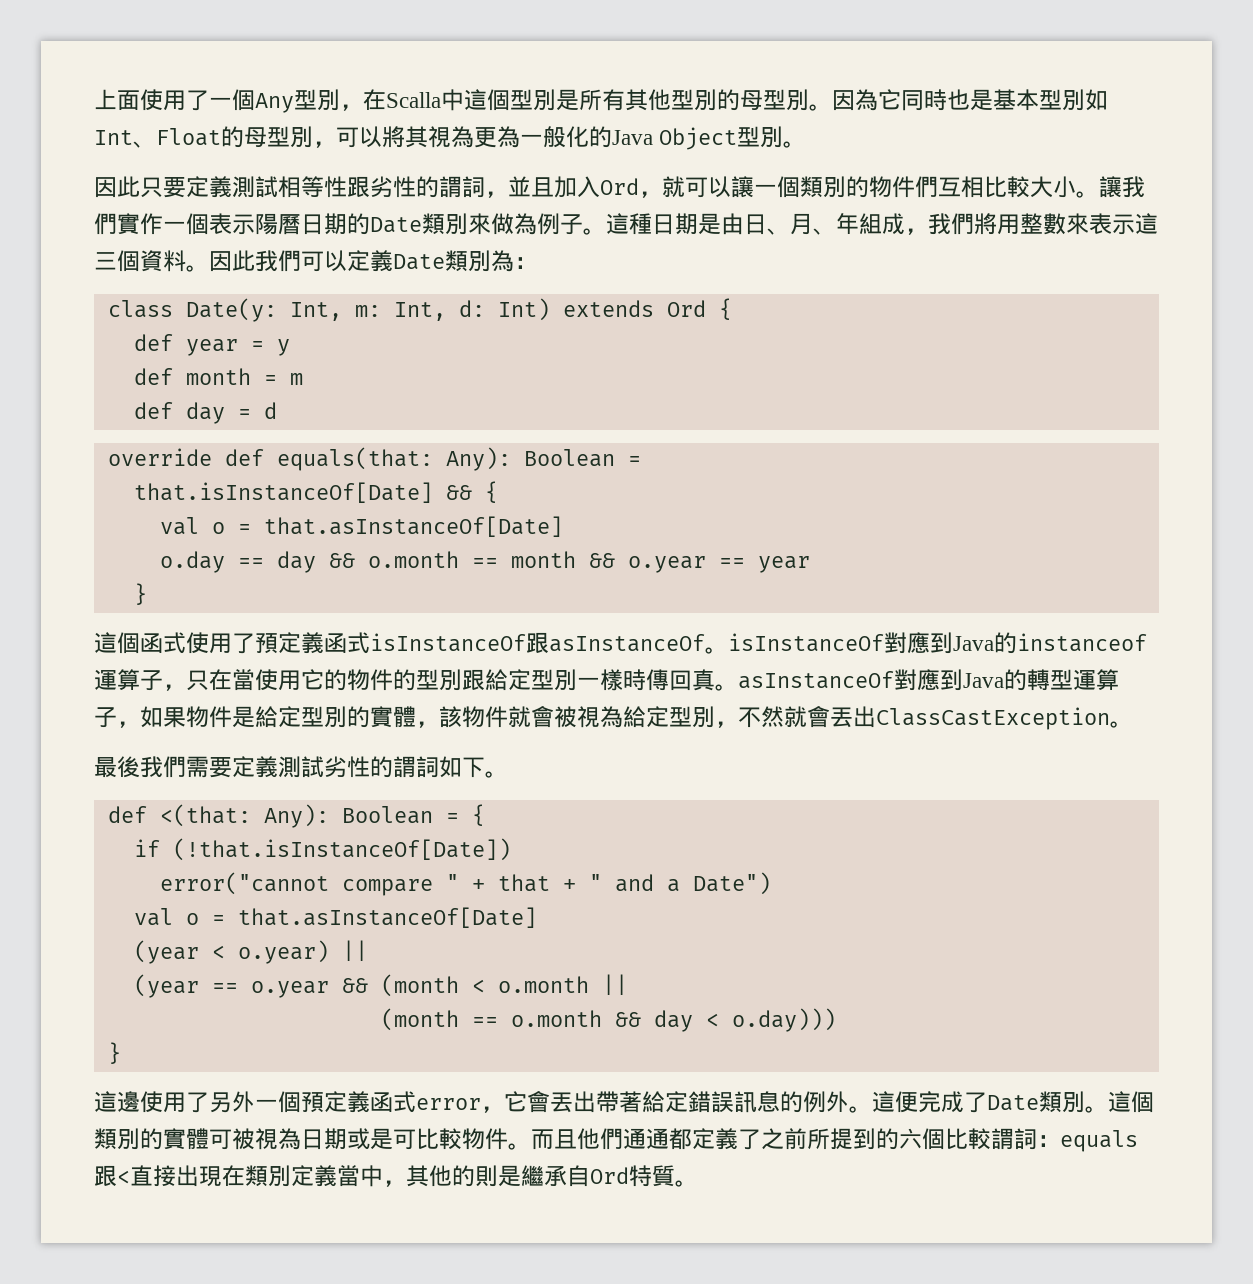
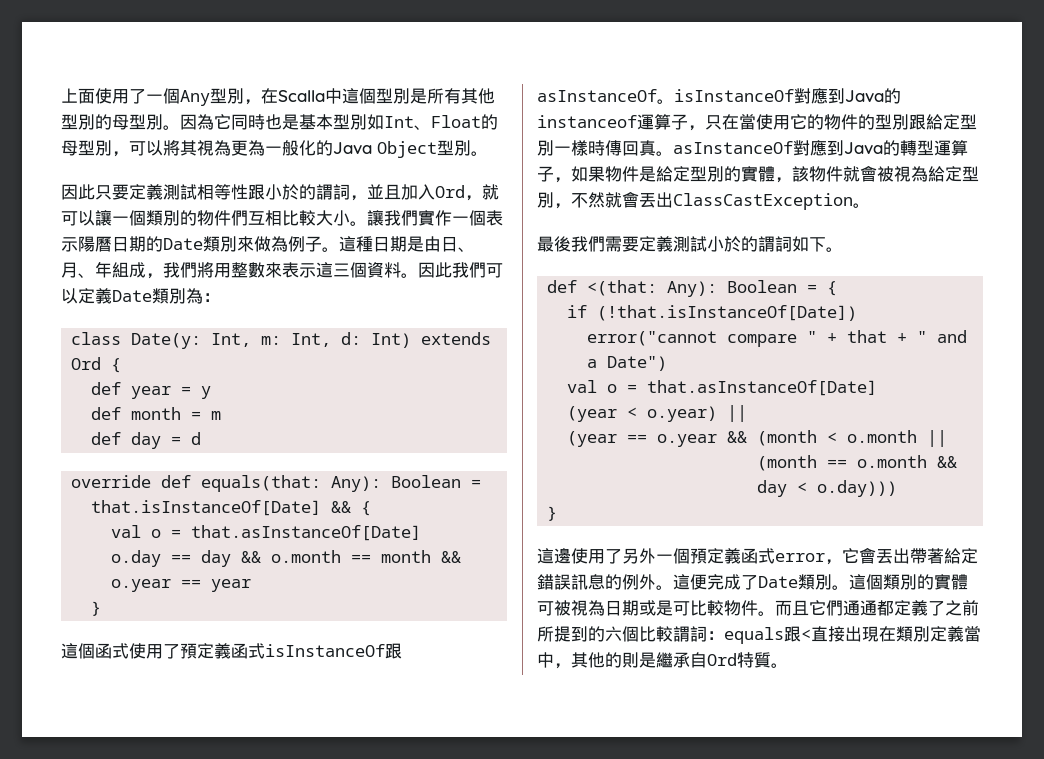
[370,176,416,198] 劣性 -> [265,184,299,200] 小於
[324,756,370,778] 劣性 -> [707,236,741,252] 小於
[577,1128,600,1150] 他 -> [809,600,826,615] 它

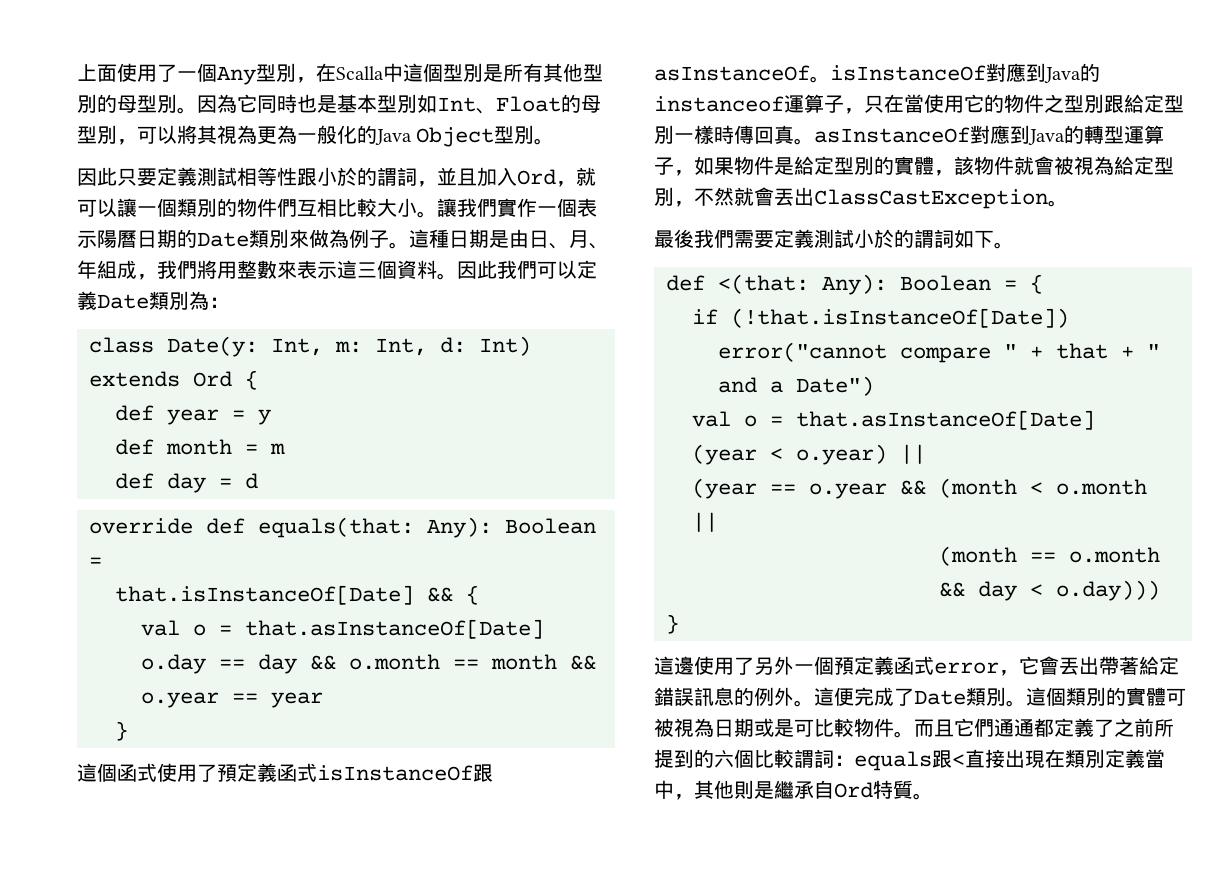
[858,114,875,130] 的 -> [1044,94,1064,113] 之
[605,652,622,668] 的 -> (734, 789) none

